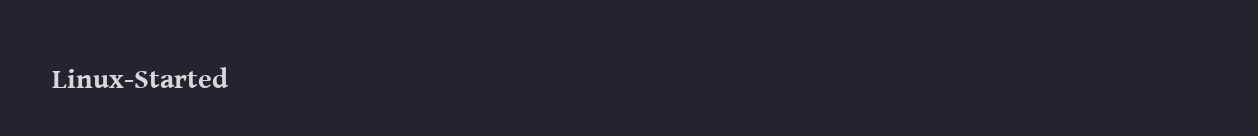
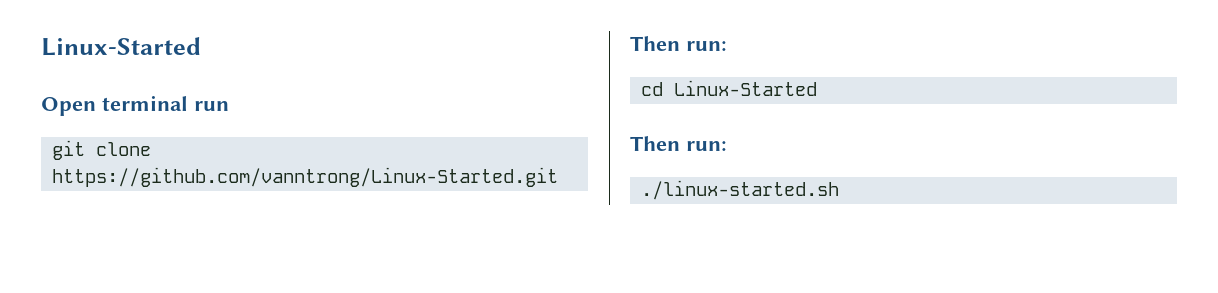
[52,67,229,88] Linux-Started -> [41,37,201,56] [41,95,229,116] [52,140,152,160] [52,167,559,187] [630,36,727,51] [641,80,818,96] [630,136,727,151] [641,180,840,200] Linux-Started // Open terminal run // git clone https://github.com/vanntrong/Linux-Started.git // Then run: // cd Linux-Started // Then run: // ./linux-started.sh

